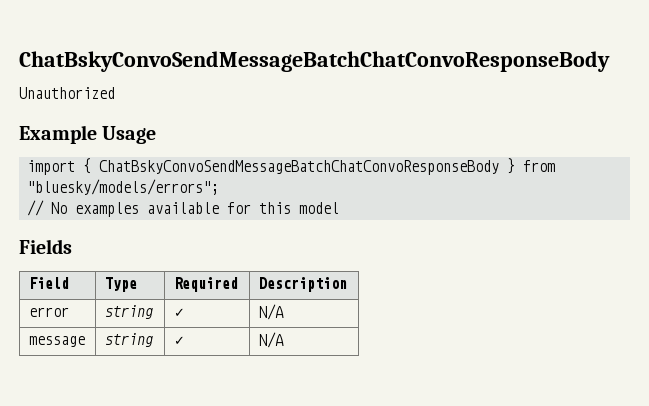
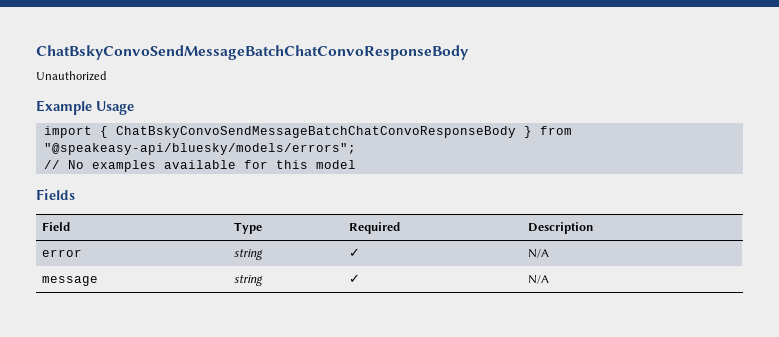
[26,179,219,195] "bluesky/models/errors"; -> [43,143,356,155] "@speakeasy-api/bluesky/models/errors";

